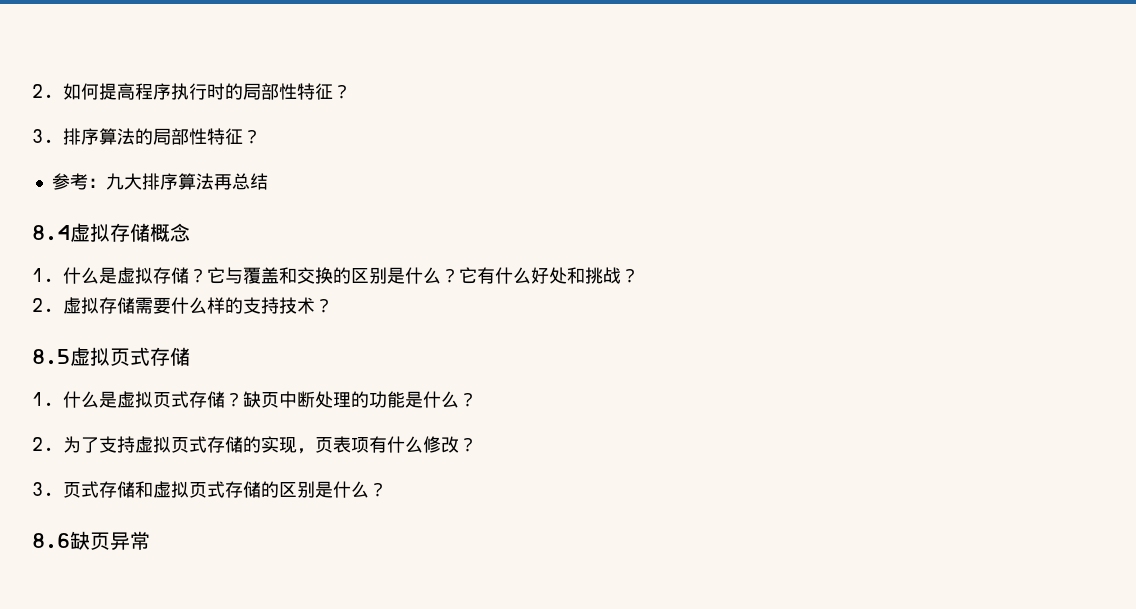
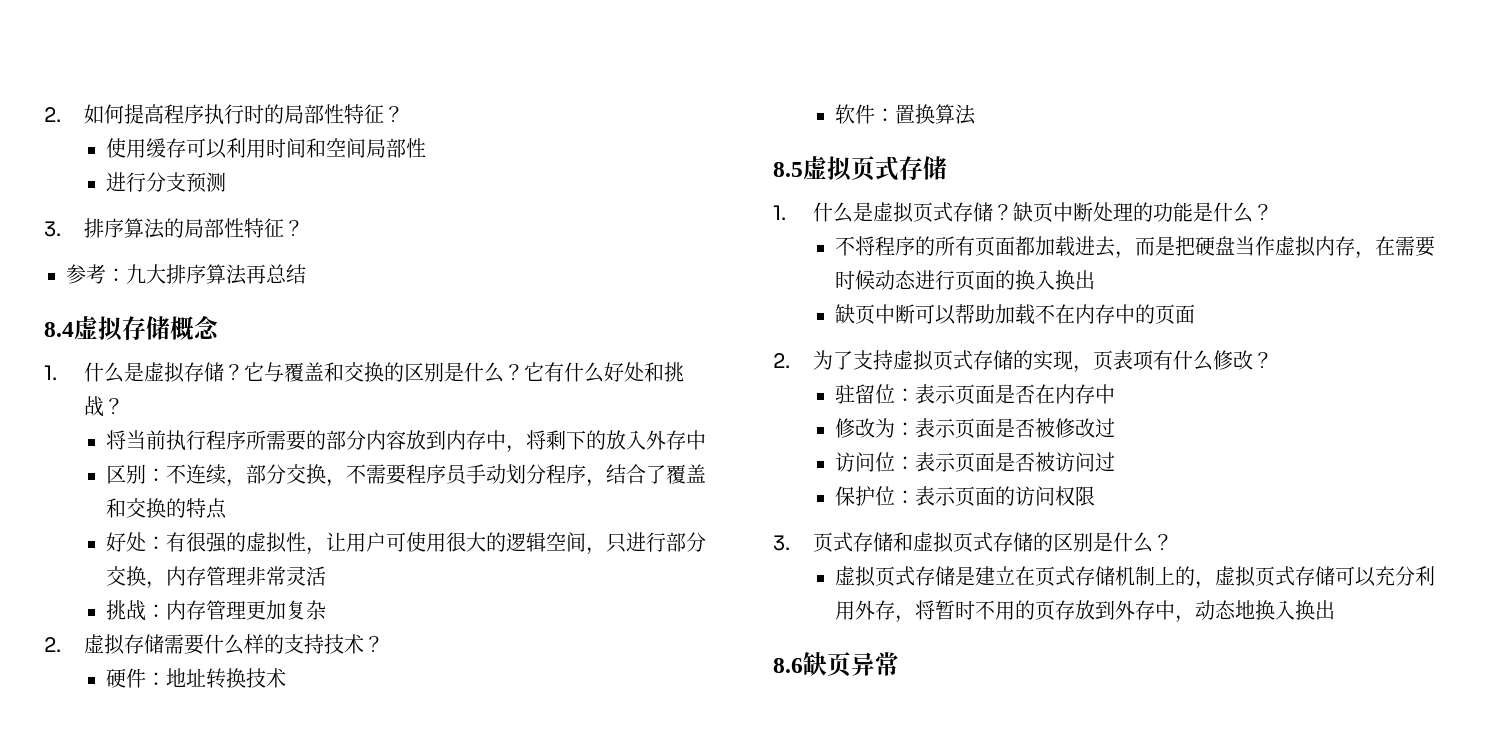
(351, 91) none -> [105,138,426,159] [105,172,226,193] // 使用缓存可以利用时间和空间局部性 // 进行分支预测
(639, 275) none -> [105,430,706,453] [105,464,706,487] [105,498,227,519] [105,532,706,555] [105,566,326,589] [105,600,326,621] // 将当前执行程序所需要的部分内容放到内存中，将剩下的放入外存中 // 区别：不连续，部分交换，不需要程序员手动划分程序，结合了覆盖和交换的特点 // 好处：有很强的虚拟性，让用户可使用很大的逻辑空间，只进行部分交换，内存管理非常灵活 // 挑战：内存管理更加复杂
(333, 305) none -> [105,668,286,689] [834,104,976,125] // 硬件：地址转换技术 // 软件：置换算法
(477, 399) none -> [834,236,1435,259] [834,270,1095,290] [834,304,1195,325] // 不将程序的所有页面都加载进去，而是把硬盘当作虚拟内存，在需要时候动态进行页面的换入换出 // 缺页中断可以帮助加载不在内存中的页面
(477, 444) none -> [834,384,1115,404] [834,418,1115,438] [834,452,1115,472] [834,486,1095,506] // 驻留位：表示页面是否在内存中 // 修改为：表示页面是否被修改过 // 访问位：表示页面是否被访问过 // 保护位：表示页面的访问权限
(387, 489) none -> [834,566,1435,589] [834,600,1335,623] // 虚拟页式存储是建立在页式存储机制上的，虚拟页式存储可以充分利用外存，将暂时不用的页存放到外存中，动态地换入换出

